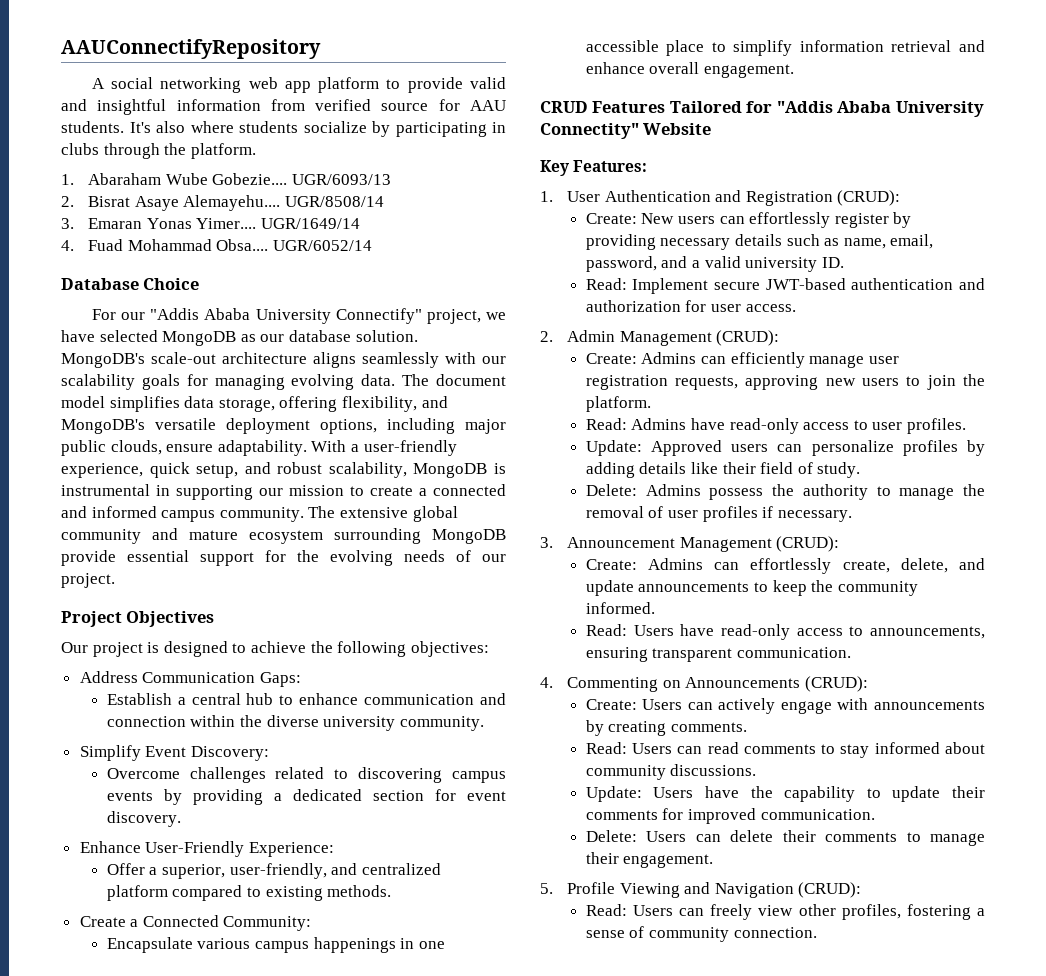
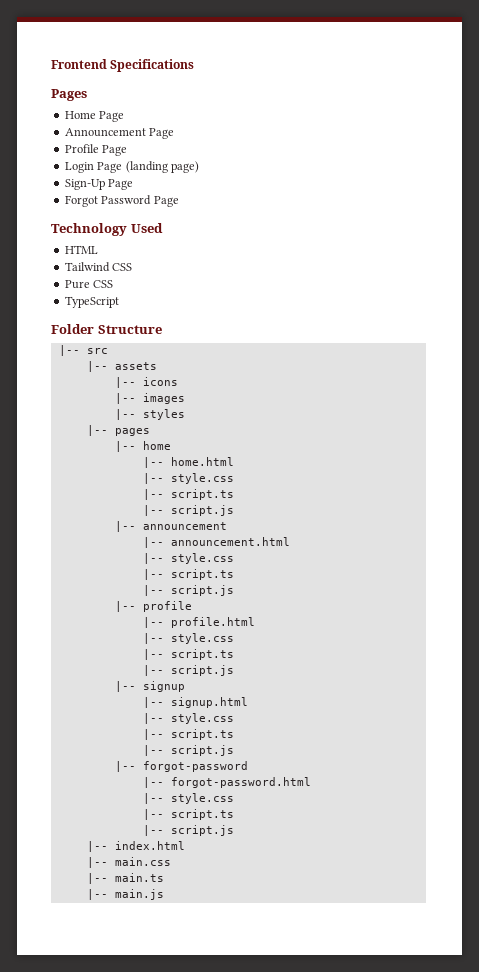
[61,39,321,59] [91,77,506,93] [61,99,506,115] [61,121,506,137] [61,143,256,159] [61,173,391,185] [61,195,384,211] [61,218,360,229] [61,239,372,251] [61,278,200,290] [91,308,506,324] [61,330,418,346] [61,352,506,368] [61,374,506,390] [61,396,448,412] [61,418,506,434] [61,440,457,456] [61,462,506,478] [61,484,506,500] [61,506,458,522] [61,528,506,544] [61,550,506,566] [61,573,115,588] [61,611,215,627] [61,641,489,657] [79,671,301,687] [106,693,506,705] [106,715,484,731] [79,745,269,761] [106,767,506,783] [106,789,506,805] [106,811,181,827] [79,841,334,857] [106,863,441,879] [106,885,392,901] [79,915,312,931] [106,937,445,953] [585,40,985,56] [585,62,794,78] [540,101,984,117] [540,123,712,139] [540,160,648,176] [540,190,901,206] [585,212,912,228] [585,234,934,250] [585,256,844,272] [585,278,985,294] [585,300,796,312] [540,330,780,346] [585,352,899,368] [585,374,985,390] [585,396,651,412] [585,418,966,434] [585,440,985,456] [585,462,861,478] [585,484,985,500] [585,506,852,522] [540,536,840,552] [585,558,985,574] [585,580,918,596] [585,602,655,614] [585,624,985,640] [585,647,851,662] [540,676,868,692] [585,698,985,714] [585,720,747,736] [585,742,985,758] [585,764,757,780] [585,786,985,802] [585,808,875,824] [585,830,985,846] [585,852,714,868] [540,882,862,898] [585,904,985,920] [585,926,817,942] AAUConnectifyRepository // A social networking web app platform to provide valid and insightful information from verified source for AAU students. It's also where students socialize by participating in clubs through the platform. // 1. Abaraham Wube Gobezie.... UGR/6093/13 // 2. Bisrat Asaye Alemayehu.... UGR/8508/14 // 3. Emaran Yonas Yimer.... UGR/1649/14 // 4. Fuad Mohammad Obsa.... UGR/6052/14 // Database Choice // For our "Addis Ababa University Connectify" project, we have selected MongoDB as our database solution. MongoDB's scale-out architecture aligns seamlessly with our scalability goals for managing evolving data. The document model simplifies data storage, offering flexibility, and MongoDB's versatile deployment options, including major public clouds, ensure adaptability. With a user-friendly experience, quick setup, and robust scalability, MongoDB is instrumental in supporting our mission to create a connected and informed campus community. The extensive global community and mature ecosystem surrounding MongoDB provide essential support for the evolving needs of our project. // Project Objectives // Our project is designed to achieve the following objectives: // Address Communication Gaps: // Establish a central hub to enhance communication and connection within the diverse university community. // Simplify Event Discovery: // Overcome challenges related to discovering campus events by providing a dedicated section for event discovery. // Enhance User-Friendly Experience: // Offer a superior, user-friendly, and centralized platform compared to existing methods. // Create a Connected Community: // Encapsulate various campus happenings in one accessible place to simplify information retrieval and enhance overall engagement. // CRUD Features Tailored for "Addis Ababa University Connectity" Website // Key Features: // 1. User Authentication and Registration (CRUD): // Create: New users can effortlessly register by providing necessary details such as name, email, password, and a valid university ID. // Read: Implement secure JWT-based authentication and authorization for user access. // 2. Admin Management (CRUD): // Create: Admins can efficiently manage user registration requests, approving new users to join the platform. // Read: Admins have read-only access to user profiles. // Update: Approved users can personalize profiles by adding details like their field of study. // Delete: Admins possess the authority to manage the removal of user profiles if necessary. // 3. Announcement Management (CRUD): // Create: Admins can effortlessly create, delete, and update announcements to keep the community informed. // Read: Users have read-only access to announcements, ensuring transparent communication. // 4. Commenting on Announcements (CRUD): // Create: Users can actively engage with announcements by creating comments. // Read: Users can read comments to stay informed about community discussions. // Update: Users have the capability to update their comments for improved communication. // Delete: Users can delete their comments to manage their engagement. // 5. Profile Viewing and Navigation (CRUD): // Read: Users can freely view other profiles, fostering a sense of community connection. -> [51,59,195,72] [51,89,87,101] [64,111,125,122] [64,128,175,139] [64,144,128,156] [64,161,199,173] [64,179,134,190] [64,195,179,207] [51,223,163,236] [64,245,98,254] [64,262,133,272] [64,280,114,289] [64,296,119,308] [51,324,162,334] [58,345,108,356] [86,361,157,372] [114,377,178,388] [114,393,185,404] [114,409,185,420] [86,425,150,436] [114,441,171,452] [142,457,234,468] [142,473,234,484] [142,489,234,500] [142,505,234,516] [114,521,227,532] [142,537,290,548] [142,553,234,564] [142,569,234,580] [142,585,234,596] [114,601,192,612] [142,617,255,628] [142,633,234,644] [142,649,234,660] [142,665,234,676] [114,681,185,692] [142,697,248,708] [142,713,234,724] [142,729,234,740] [142,745,234,756] [114,761,248,772] [142,777,311,788] [142,793,234,804] [142,809,234,820] [142,825,234,836] [86,841,185,852] [86,857,171,868] [86,873,164,884] [86,889,164,900] Frontend Specifications // Pages // Home Page // Announcement Page // Profile Page // Login Page (landing page) // Sign-Up Page // Forgot Password Page // Technology Used // HTML // Tailwind CSS // Pure CSS // TypeScript // Folder Structure // |-- src // |-- assets // |-- icons // |-- images // |-- styles // |-- pages // |-- home // |-- home.html // |-- style.css // |-- script.ts // |-- script.js // |-- announcement // |-- announcement.html // |-- style.css // |-- script.ts // |-- script.js // |-- profile // |-- profile.html // |-- style.css // |-- script.ts // |-- script.js // |-- signup // |-- signup.html // |-- style.css // |-- script.ts // |-- script.js // |-- forgot-password // |-- forgot-password.html // |-- style.css // |-- script.ts // |-- script.js // |-- index.html // |-- main.css // |-- main.ts // |-- main.js

